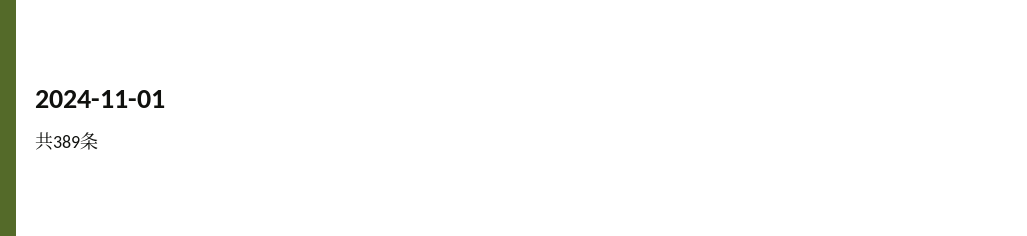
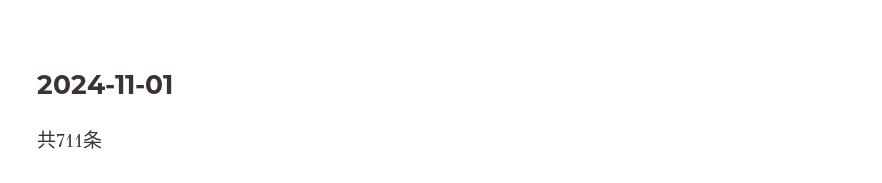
[53,135,80,148] 389 -> [56,134,83,147] 711

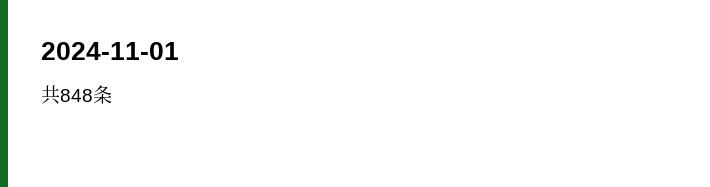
[56,134,83,147] 711 -> [60,89,93,102] 848

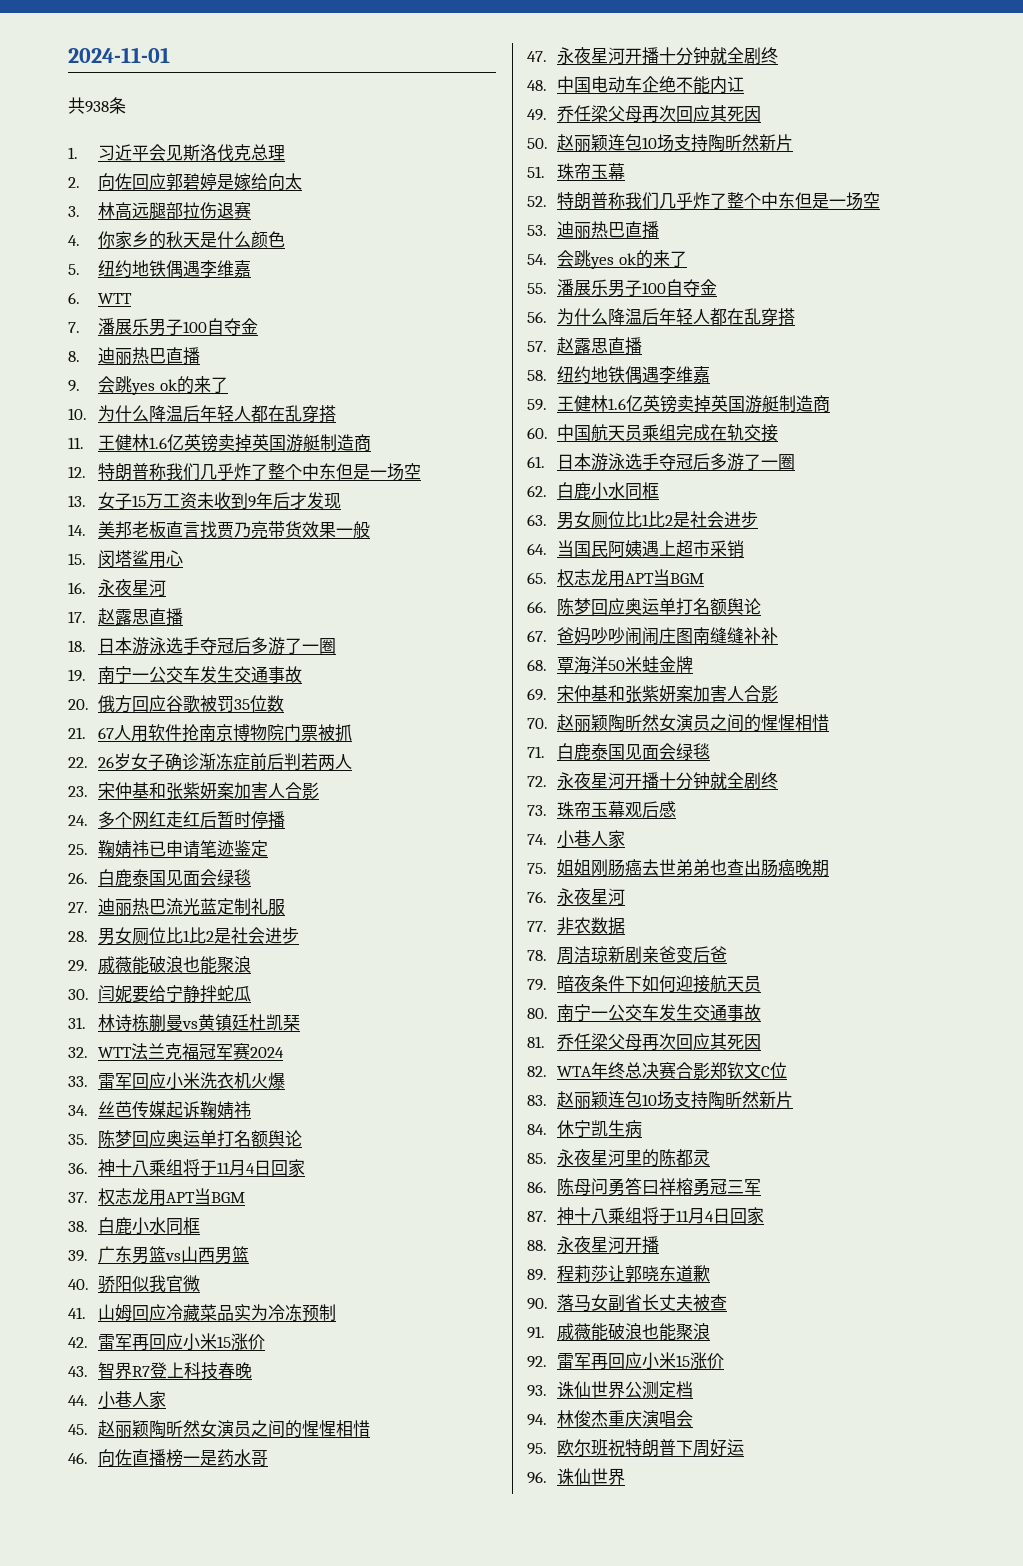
[60,85,112,104] 848条 -> [85,97,126,114] [68,144,286,161] [68,173,303,191] [68,201,252,220] [68,231,286,249] [68,260,252,278] [68,292,133,304] [68,318,259,336] [68,347,201,365] [68,376,228,395] [68,405,337,423] [68,434,372,452] [68,463,422,481] [68,492,342,510] [68,521,371,539] [68,550,184,568] [68,579,167,596] [68,608,184,626] [68,637,337,655] [68,666,303,684] [68,695,285,713] [68,724,353,742] [68,753,353,771] [68,782,320,800] [68,811,286,829] [68,840,269,858] [68,869,252,886] [68,898,286,916] [68,927,300,945] [68,956,252,974] [68,985,252,1003] [68,1014,301,1032] [68,1042,285,1060] [68,1072,286,1090] [68,1101,252,1119] [68,1130,303,1148] [68,1159,306,1177] [68,1188,246,1206] [68,1217,201,1235] [68,1246,250,1264] [68,1275,201,1293] [68,1304,337,1322] [68,1333,266,1351] [68,1362,253,1380] [68,1391,167,1409] [68,1420,371,1438] [68,1449,269,1467] [527,47,779,65] [527,76,745,94] [527,105,762,123] [527,134,794,152] [527,163,626,180] [527,192,881,210] [527,221,660,239] [527,250,687,269] [527,279,718,297] [527,308,796,326] [527,337,643,355] [527,366,711,384] [527,395,831,413] [527,424,779,442] [527,453,796,471] [527,482,660,500] [527,511,759,529] [527,540,745,558] [527,569,705,587] [527,598,762,616] [527,627,779,645] [527,656,694,674] [527,685,779,703] [527,714,830,732] [527,743,711,760] [527,772,779,790] [527,801,677,818] [527,830,626,848] [527,859,830,877] [527,888,626,905] [527,917,626,935] [527,946,728,964] [527,975,762,993] [527,1004,762,1022] [527,1033,762,1051] [527,1061,788,1079] [527,1091,794,1109] [527,1120,643,1138] [527,1149,711,1167] [527,1177,762,1196] [527,1207,765,1225] [527,1236,660,1254] [527,1265,711,1282] [527,1294,728,1312] [527,1323,711,1341] [527,1352,725,1370] [527,1381,694,1399] [527,1410,694,1427] [527,1439,745,1457] [527,1468,626,1485] 938条 // 1.习近平会见斯洛伐克总理 // 2.向佐回应郭碧婷是嫁给向太 // 3.林高远腿部拉伤退赛 // 4.你家乡的秋天是什么颜色 // 5.纽约地铁偶遇李维嘉 // 6. WTT // 7.潘展乐男子100自夺金 // 8.迪丽热巴直播 // 9.会跳yes ok的来了 // 10.为什么降温后年轻人都在乱穿搭 // 11.王健林1.6亿英镑卖掉英国游艇制造商 // 12.特朗普称我们几乎炸了整个中东但是一场空 // 13.女子15万工资未收到9年后才发现 // 14.美邦老板直言找贾乃亮带货效果一般 // 15.闵塔鲨用心 // 16.永夜星河 // 17.赵露思直播 // 18.日本游泳选手夺冠后多游了一圈 // 19.南宁一公交车发生交通事故 // 20.俄方回应谷歌被罚35位数 // 21. 67人用软件抢南京博物院门票被抓 // 22. 26岁女子确诊渐冻症前后判若两人 // 23.宋仲基和张紫妍案加害人合影 // 24.多个网红走红后暂时停播 // 25.鞠婧祎已申请笔迹鉴定 // 26.白鹿泰国见面会绿毯 // 27.迪丽热巴流光蓝定制礼服 // 28.男女厕位比1比2是社会进步 // 29.戚薇能破浪也能聚浪 // 30.闫妮要给宁静拌蛇瓜 // 31.林诗栋蒯曼vs黄镇廷杜凯琹 // 32. WTT法兰克福冠军赛2024 // 33.雷军回应小米洗衣机火爆 // 34.丝芭传媒起诉鞠婧祎 // 35.陈梦回应奥运单打名额舆论 // 36.神十八乘组将于11月4日回家 // 37.权志龙用APT当BGM // 38.白鹿小水同框 // 39.广东男篮vs山西男篮 // 40.骄阳似我官微 // 41.山姆回应冷藏菜品实为冷冻预制 // 42.雷军再回应小米15涨价 // 43.智界R7登上科技春晚 // 44.小巷人家 // 45.赵丽颖陶昕然女演员之间的惺惺相惜 // 46.向佐直播榜一是药水哥 // 47.永夜星河开播十分钟就全剧终 // 48.中国电动车企绝不能内讧 // 49.乔任梁父母再次回应其死因 // 50.赵丽颖连包10场支持陶昕然新片 // 51.珠帘玉幕 // 52.特朗普称我们几乎炸了整个中东但是一场空 // 53.迪丽热巴直播 // 54.会跳yes ok的来了 // 55.潘展乐男子100自夺金 // 56.为什么降温后年轻人都在乱穿搭 // 57.赵露思直播 // 58.纽约地铁偶遇李维嘉 // 59.王健林1.6亿英镑卖掉英国游艇制造商 // 60.中国航天员乘组完成在轨交接 // 61.日本游泳选手夺冠后多游了一圈 // 62.白鹿小水同框 // 63.男女厕位比1比2是社会进步 // 64.当国民阿姨遇上超市采销 // 65.权志龙用APT当BGM // 66.陈梦回应奥运单打名额舆论 // 67.爸妈吵吵闹闹庄图南缝缝补补 // 68.覃海洋50米蛙金牌 // 69.宋仲基和张紫妍案加害人合影 // 70.赵丽颖陶昕然女演员之间的惺惺相惜 // 71.白鹿泰国见面会绿毯 // 72.永夜星河开播十分钟就全剧终 // 73.珠帘玉幕观后感 // 74.小巷人家 // 75.姐姐刚肠癌去世弟弟也查出肠癌晚期 // 76.永夜星河 // 77.非农数据 // 78.周洁琼新剧亲爸变后爸 // 79.暗夜条件下如何迎接航天员 // 80.南宁一公交车发生交通事故 // 81.乔任梁父母再次回应其死因 // 82. WTA年终总决赛合影郑钦文C位 // 83.赵丽颖连包10场支持陶昕然新片 // 84.休宁凯生病 // 85.永夜星河里的陈都灵 // 86.陈母问勇答曰祥榕勇冠三军 // 87.神十八乘组将于11月4日回家 // 88.永夜星河开播 // 89.程莉莎让郭晓东道歉 // 90.落马女副省长丈夫被查 // 91.戚薇能破浪也能聚浪 // 92.雷军再回应小米15涨价 // 93.诛仙世界公测定档 // 94.林俊杰重庆演唱会 // 95.欧尔班祝特朗普下周好运 // 96.诛仙世界

